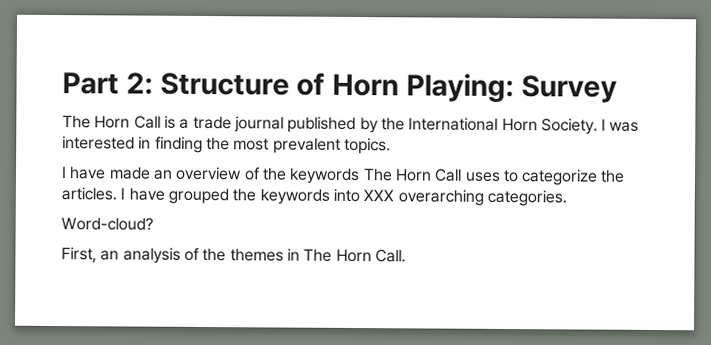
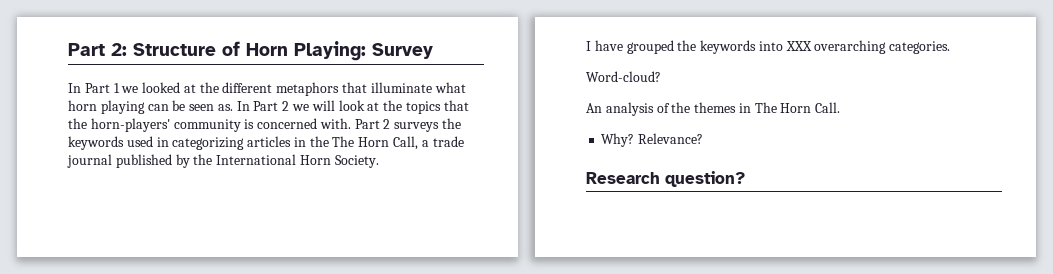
[62,115,176,129] The Horn Call is -> [68,82,466,96] [68,100,469,114] [68,118,462,132] [68,136,419,150] In Part 1 we looked at the different metaphors that illuminate what horn playing can be seen as. In Part 2 we will look at the topics that the horn-players' community is concerned with. Part 2 surveys the keywords used in categorizing articles in the The Horn Call,
[601,118,640,132] [62,136,391,155] [61,166,626,186] [61,187,117,201] I was interested in finding the most prevalent topics. // I have made an overview of the keywords The Horn Call uses to categorize the articles. -> (379, 161) //
[61,247,120,264] First, an -> [586,103,602,113] An
(406, 256) none -> [601,133,704,147] [586,171,745,187] // Why? Relevance? // Research question?

